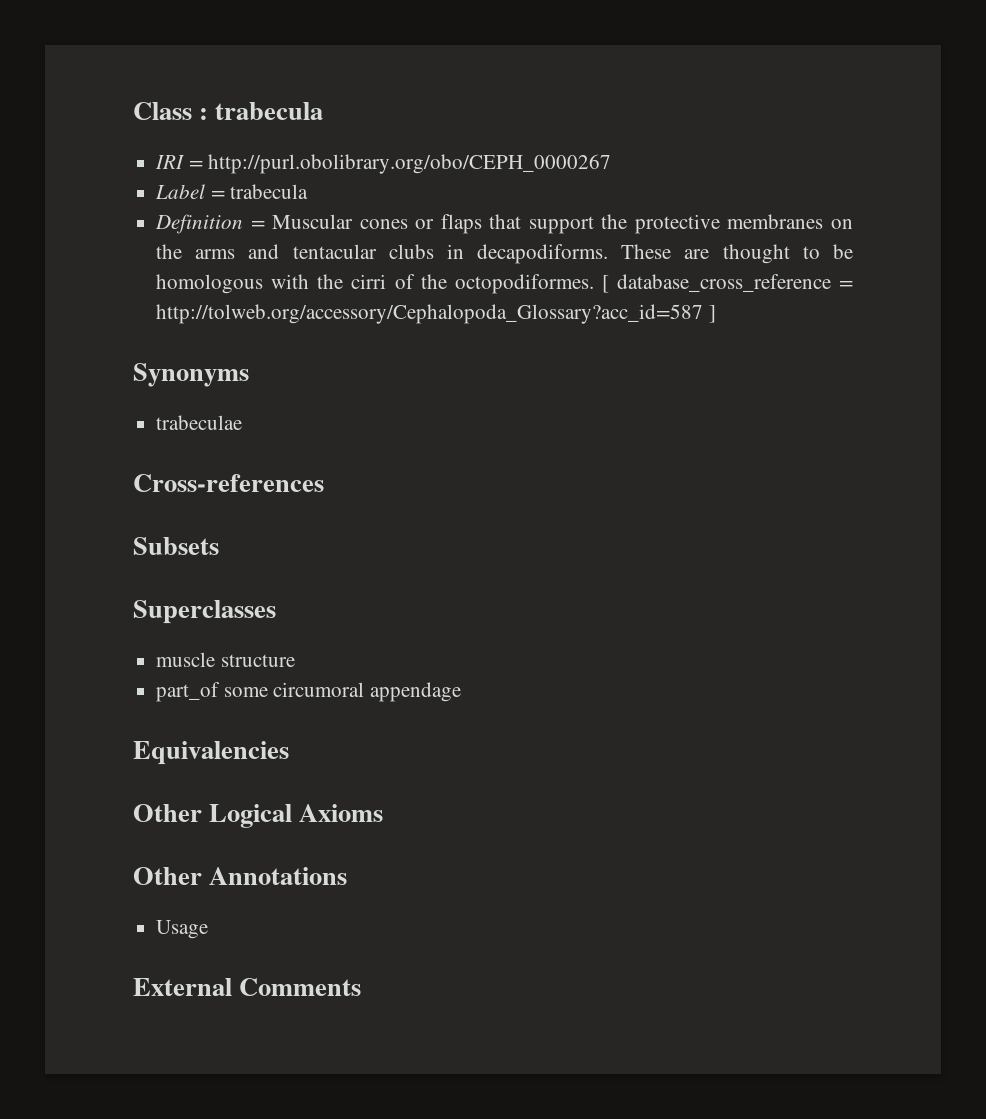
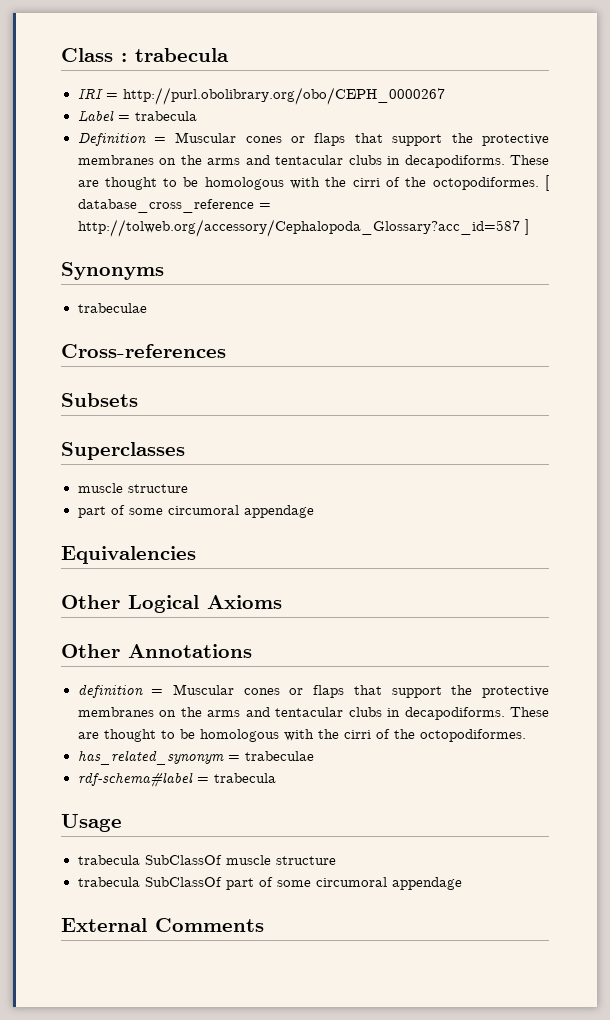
[156,682,221,702] part_of -> [77,505,125,518] part of
[156,920,209,939] Usage -> [77,684,549,698] [77,707,549,720] [77,729,526,742] [77,750,314,765] [77,772,276,787] [61,814,122,832] [77,855,336,865] [77,877,462,890] definition = Muscular cones or flaps that support the protective membranes on the arms and tentacular clubs in decapodiforms. These are thought to be homologous with the cirri of the octopodiformes. // has_related_synonym = trabeculae // rdf-schema#label = trabecula // Usage // trabecula SubClassOf muscle structure // trabecula SubClassOf part of some circumoral appendage

